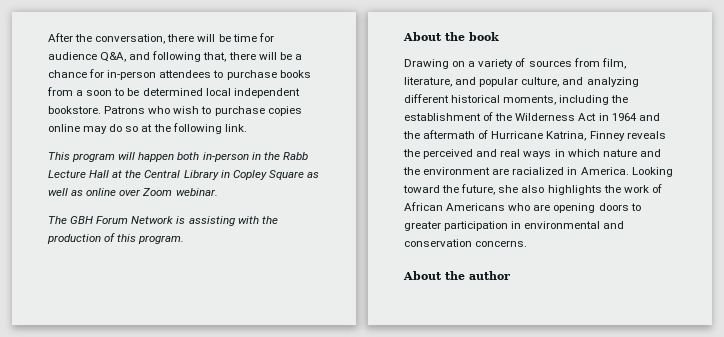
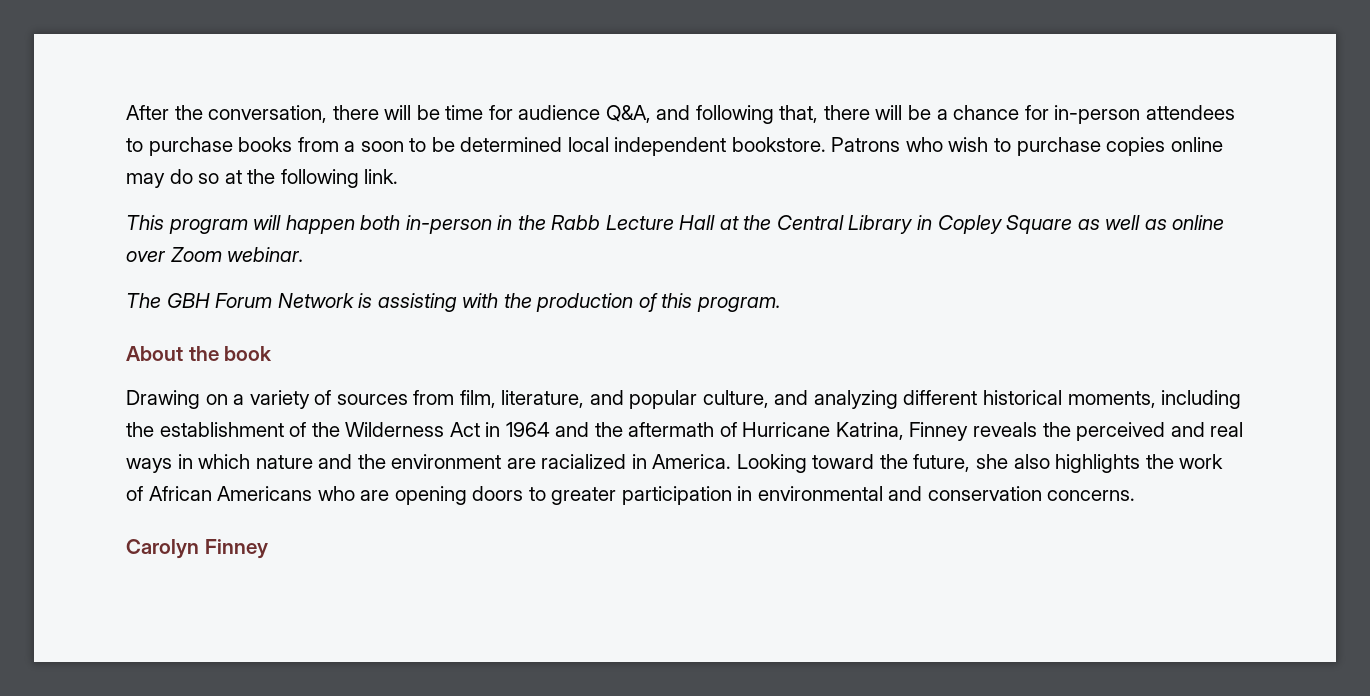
[403,271,510,280] About the author -> [126,539,268,559] Carolyn Finney

